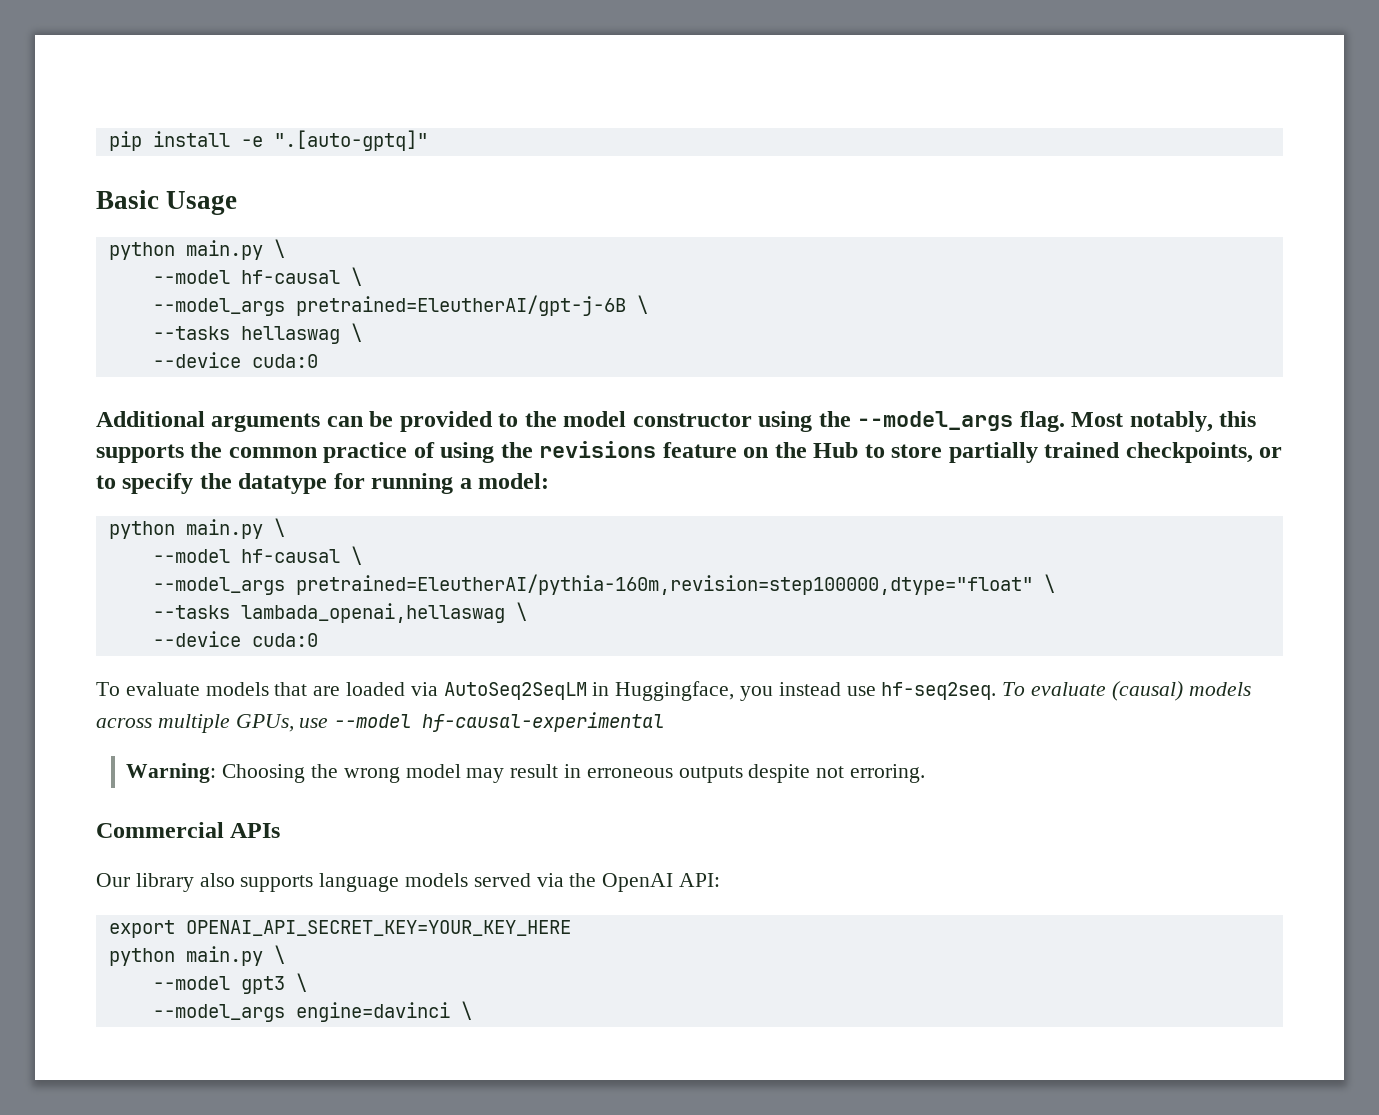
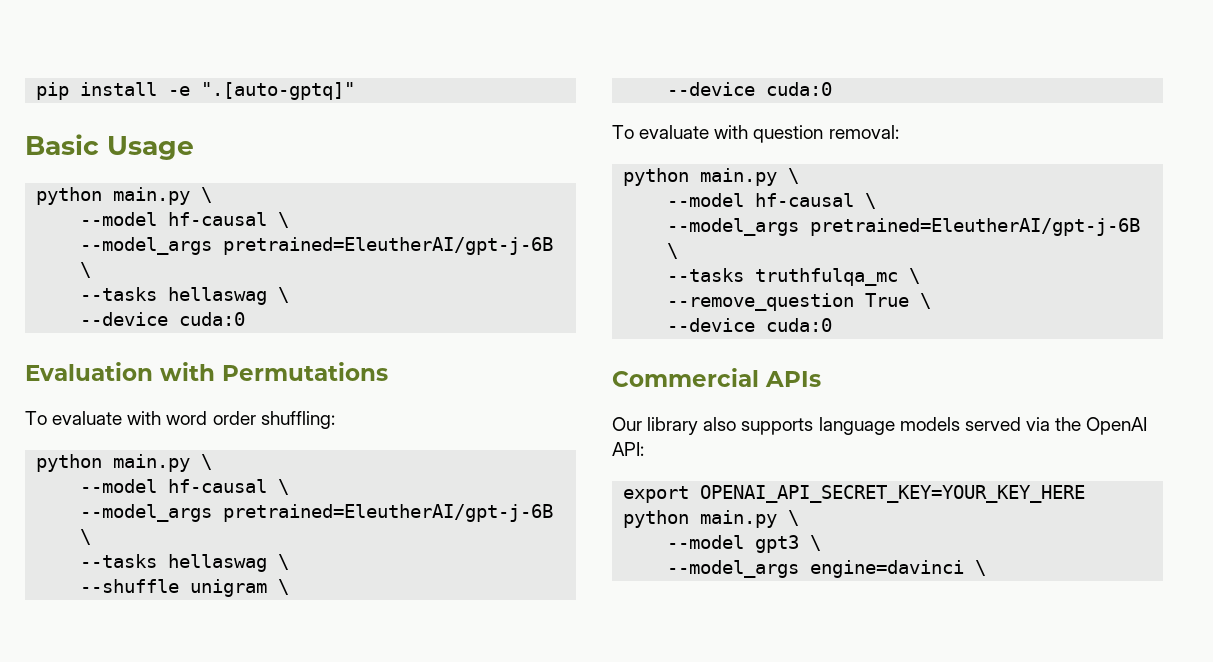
[96,411,1257,432] [96,441,1283,463] [96,473,550,494] [108,518,285,539] [152,546,362,565] [152,574,1055,595] [152,603,505,623] Additional arguments can be provided to the model constructor using the --model_args flag. Most notably, this supports the common practice of using the revisions feature on the Hub to store partially trained checkpoints, or to specify the datatype for running a model: // python main.py \ // --model hf-causal \ // --model_args pretrained=EleutherAI/pythia-160m,revision=step100000,dtype="float" \ // --tasks lambada_openai,hellaswag -> [25,362,388,381] [25,411,335,429] [36,454,213,472] [80,479,290,495] [80,504,554,522] [80,529,92,545] [80,554,290,572] [80,579,268,597] Evaluation with Permutations // To evaluate with word order shuffling: // python main.py \ // --model hf-causal \ // --model_args pretrained=EleutherAI/gpt-j-6B \ // --tasks hellaswag \ // --shuffle unigram
[205,681,1251,701] [96,712,665,733] [126,763,926,783] models that are loaded via AutoSeq2SeqLM in Huggingface, you instead use hf-seq2seq. To evaluate (causal) models across multiple GPUs, use --model hf-causal-experimental // Warning: Choosing the wrong model may result in erroneous outputs despite not erroring. -> [714,125,899,143] [623,168,800,186] [667,193,877,209] [667,218,1141,236] [667,243,679,259] [667,268,921,286] [667,293,932,311] [667,318,833,332] with question removal: // python main.py \ // --model hf-causal \ // --model_args pretrained=EleutherAI/gpt-j-6B \ // --tasks truthfulqa_mc \ // --remove_question True \ // --device cuda:0

